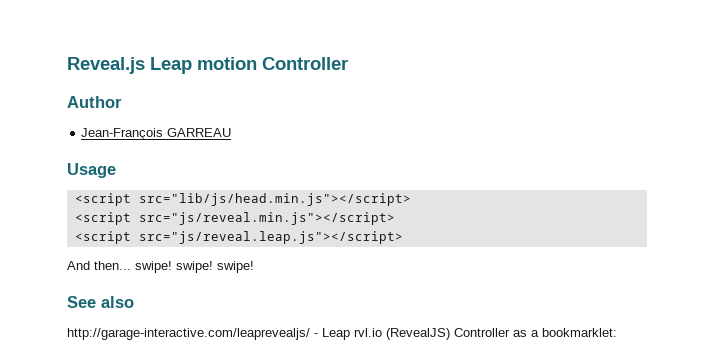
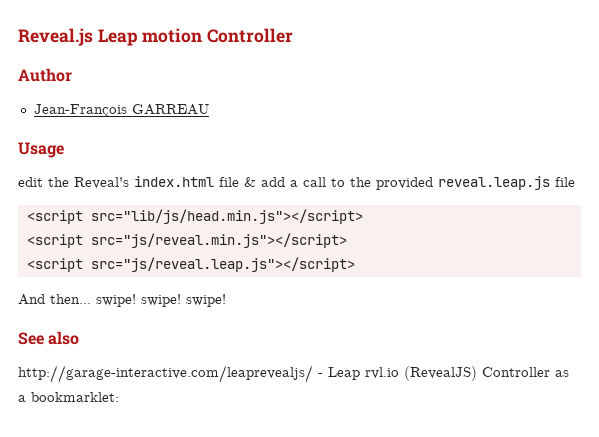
(116, 170) none -> [18,176,575,190] // edit the Reveal's index.html file & add a call to the provided reveal.leap.js file

